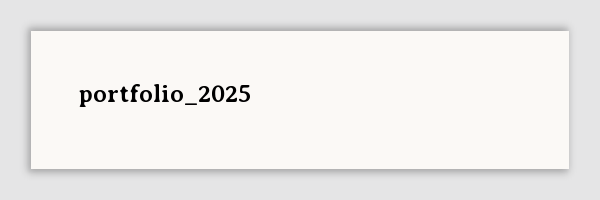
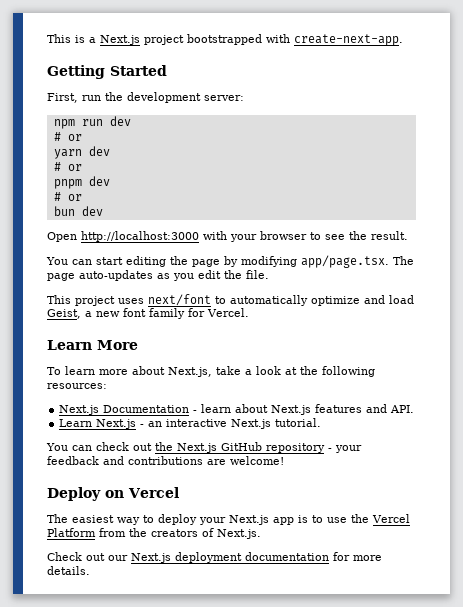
[79,84,251,107] portfolio_2025 -> [47,34,403,46] [47,65,167,79] [47,92,244,103] [53,116,131,129] [53,132,82,141] [53,146,110,159] [53,162,82,171] [53,176,110,189] [53,192,82,201] [53,206,103,216] [47,231,408,242] [46,255,414,268] [47,270,269,281] [47,294,414,306] [47,308,249,319] [47,340,138,350] [47,366,375,377] [47,383,107,389] [59,404,415,415] [59,418,322,429] [46,442,362,453] [47,456,284,465] [47,487,179,501] [47,514,410,525] [47,528,261,539] [47,552,382,563] [47,566,90,575] This is a Next.js project bootstrapped with create-next-app. // Getting Started // First, run the development server: // npm run dev // # or // yarn dev // # or // pnpm dev // # or // bun dev // Open http://localhost:3000 with your browser to see the result. // You can start editing the page by modifying app/page.tsx. The page auto-updates as you edit the file. // This project uses next/font to automatically optimize and load Geist, a new font family for Vercel. // Learn More // To learn more about Next.js, take a look at the following resources: // Next.js Documentation - learn about Next.js features and API. // Learn Next.js - an interactive Next.js tutorial. // You can check out the Next.js GitHub repository - your feedback and contributions are welcome! // Deploy on Vercel // The easiest way to deploy your Next.js app is to use the Vercel Platform from the creators of Next.js. // Check out our Next.js deployment documentation for more details.

